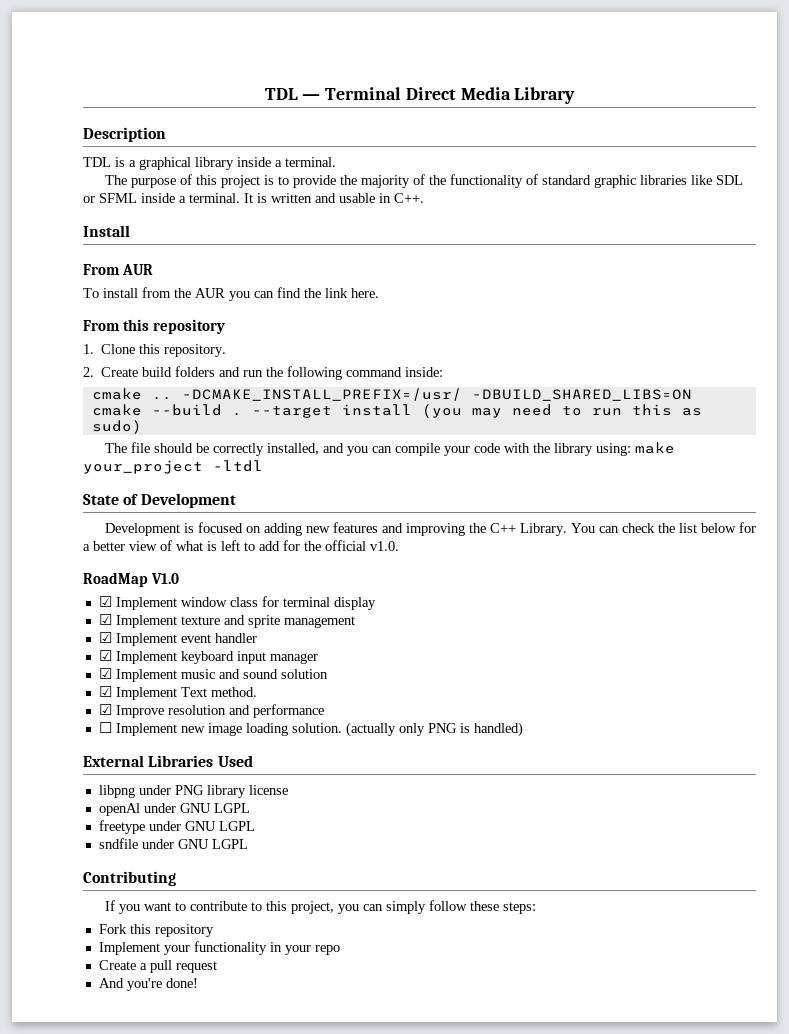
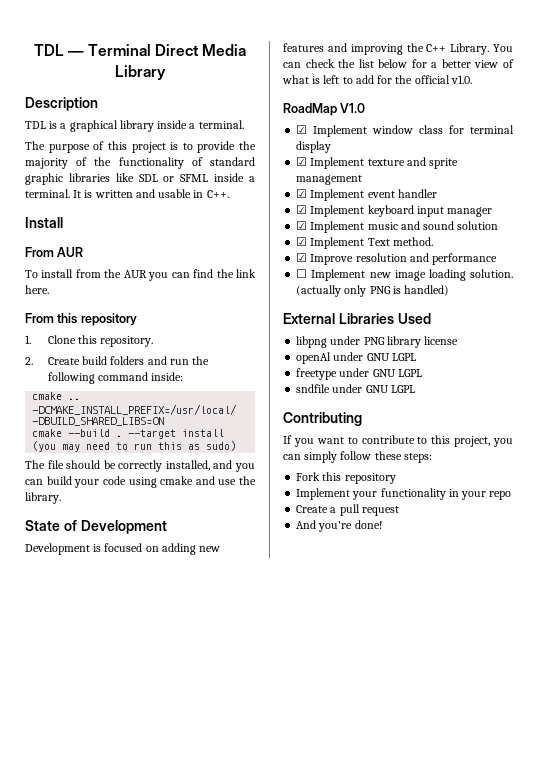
[181,388,462,401] -DCMAKE_INSTALL_PREFIX=/usr/ -> [32,404,238,415] -DCMAKE_INSTALL_PREFIX=/usr/local/
[394,443,440,456] compile -> [46,476,72,485] build
[503,442,675,456] [83,460,263,474] with the library using: make your_project -ltdl -> [128,476,256,488] [25,492,61,504] using cmake and use the library.

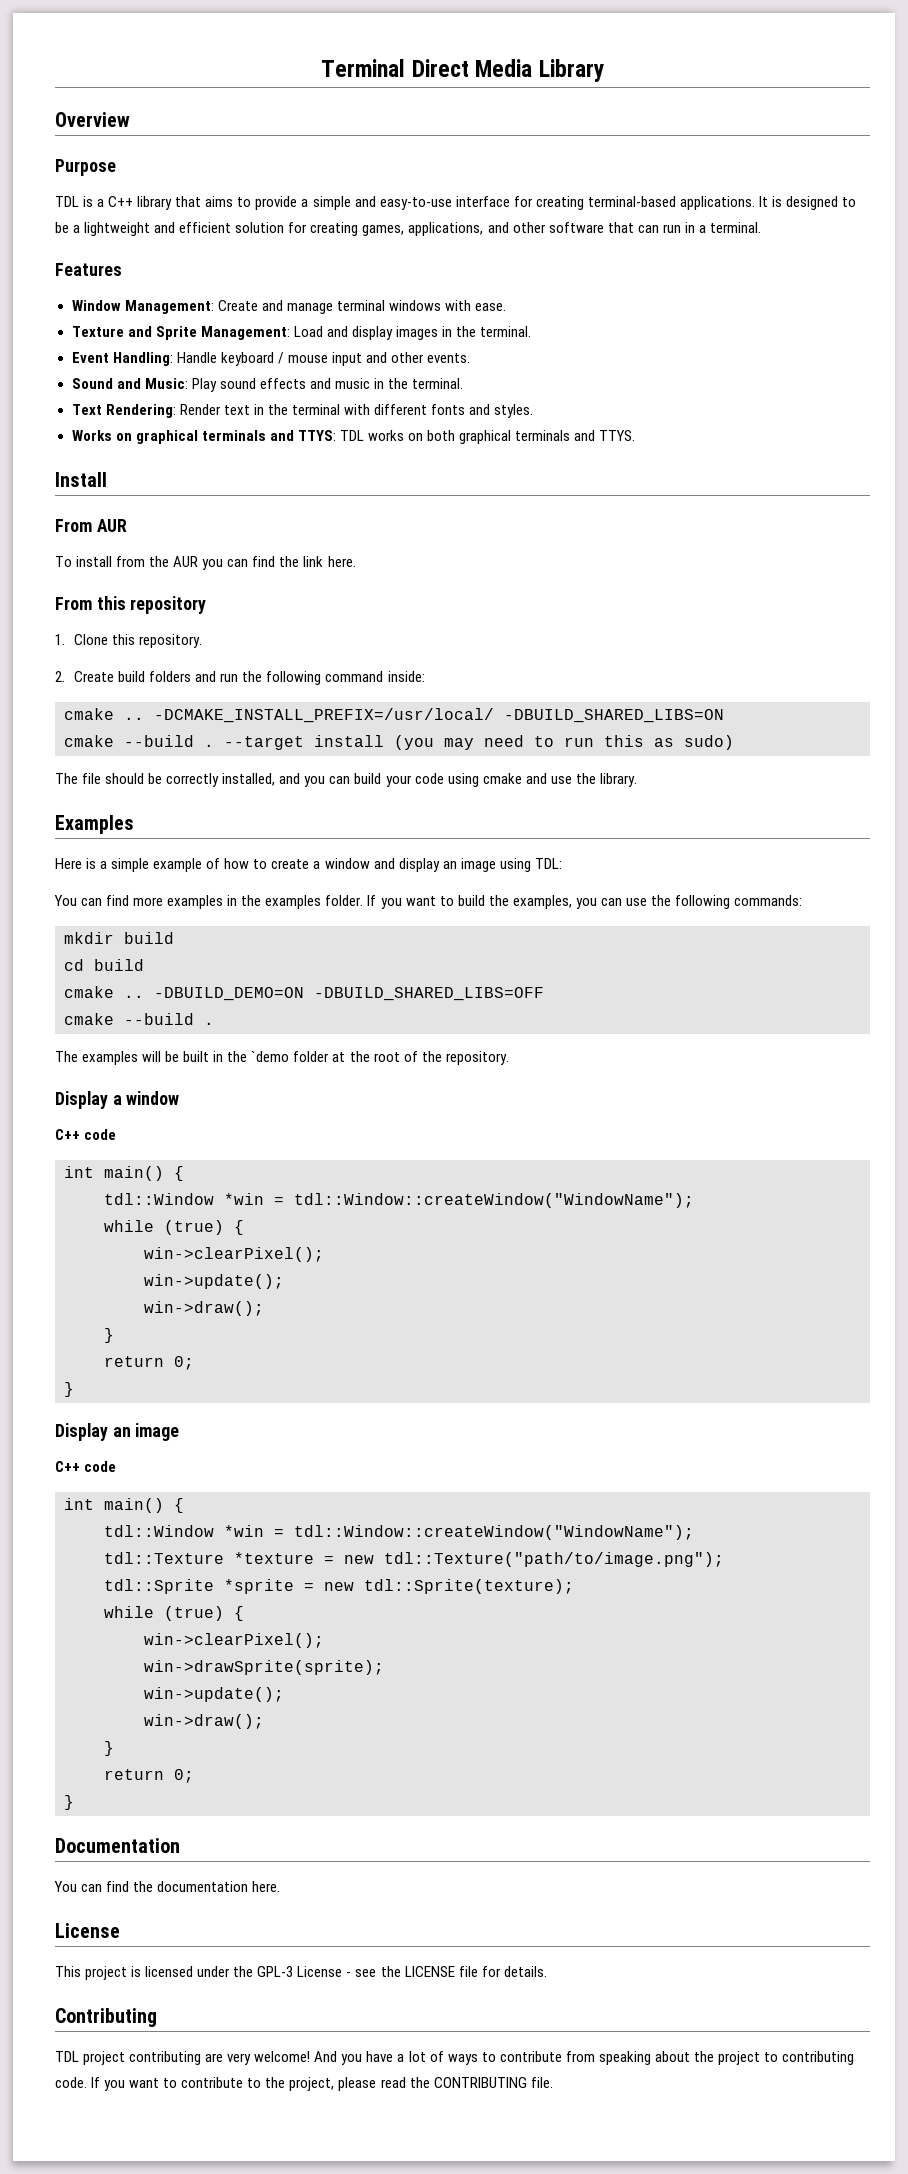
[33,44,84,56] TDL — -> (321, 68) none
[25,97,98,111] Description -> [55,112,130,127] [55,159,116,176] Overview // Purpose
[69,120,244,132] [25,141,256,153] [25,157,255,169] [25,173,256,185] [25,189,229,198] graphical library inside a terminal. // The purpose of this project is to provide the majority of the functionality of standard graphic libraries like SDL or SFML inside a terminal. It is written and usable in C++. -> [108,196,857,210] [55,222,761,236] [55,263,122,276] [71,300,506,314] [71,326,532,340] [71,352,470,366] [71,378,464,392] [71,404,534,418] [71,430,636,444] C++ library that aims to provide a simple and easy-to-use interface for creating terminal-based applications. It is designed to be a lightweight and efficient solution for creating games, applications, and other software that can run in a terminal. // Features // Window Management: Create and manage terminal windows with ease. // Texture and Sprite Management: Load and display images in the terminal. // Event Handling: Handle keyboard / mouse input and other events. // Sound and Music: Play sound effects and music in the terminal. // Text Rendering: Render text in the terminal with different fonts and styles. // Works on graphical terminals and TTYS: TDL works on both graphical terminals and TTYS.
[25,520,167,534] [25,543,221,555] [283,43,513,55] [283,59,514,68] [282,75,472,84] [283,103,366,116] [296,125,514,137] [296,141,332,153] [296,157,459,169] [296,175,363,185] [296,189,437,201] [296,205,493,217] [296,221,499,233] [296,237,433,249] [296,253,498,265] [296,269,513,281] [296,285,450,297] [283,313,431,324] [296,336,459,348] [296,352,416,364] [296,368,422,380] [296,384,415,393] [283,412,362,426] State of Development // Development is focused on adding new features and improving the C++ Library. You can check the list below for a better view of what is left to add for the official v1.0. // RoadMap V1.0 // ☑ Implement window class for terminal display // ☑ Implement texture and sprite management // ☑ Implement event handler // ☑ Implement keyboard input manager // ☑ Implement music and sound solution // ☑ Implement Text method. // ☑ Improve resolution and performance // ☐ Implement new image loading solution. (actually only PNG is handled) // External Libraries Used // libpng under PNG library license // openAl under GNU LGPL // freetype under GNU LGPL // sndfile under GNU LGPL // Contributing // -> [55,815,134,834] [55,858,562,872] [54,895,803,909] [64,932,174,944] [64,959,144,971] [64,986,544,1001] [64,1013,214,1025] [55,1051,509,1065] [55,1091,180,1109] [55,1129,117,1140] [64,1166,184,1181] [104,1193,694,1208] [104,1220,244,1235] [144,1247,324,1262] [144,1274,284,1289] [144,1301,264,1316] [104,1328,114,1343] [104,1356,194,1370] [64,1382,74,1397] [55,1423,180,1441] [55,1461,117,1472] [64,1498,184,1513] [104,1525,694,1540] [104,1552,724,1567] [104,1579,574,1594] [104,1606,244,1621] [144,1633,324,1648] [144,1660,384,1675] [144,1687,284,1702] [144,1714,264,1729] [104,1741,114,1756] [104,1769,194,1783] [64,1795,74,1810] [55,1838,180,1853] [54,1881,281,1892] [55,1923,120,1938] [55,1966,547,1980] [55,2008,157,2027] [55,2051,855,2065] [55,2077,87,2088] Examples // Here is a simple example of how to create a window and display an image using TDL: // You can find more examples in the examples folder. If you want to build the examples, you can use the following commands: // mkdir build // cd build // cmake .. -DBUILD_DEMO=ON -DBUILD_SHARED_LIBS=OFF // cmake --build . // The examples will be built in the `demo folder at the root of the repository. // Display a window // C++ code // int main() { // tdl::Window *win = tdl::Window::createWindow("WindowName"); // while (true) { // win->clearPixel(); // win->update(); // win->draw(); // } // return 0; // } // Display an image // C++ code // int main() { // tdl::Window *win = tdl::Window::createWindow("WindowName"); // tdl::Texture *texture = new tdl::Texture("path/to/image.png"); // tdl::Sprite *sprite = new tdl::Sprite(texture); // while (true) { // win->clearPixel(); // win->drawSprite(sprite); // win->update(); // win->draw(); // } // return 0; // } // Documentation // You can find the documentation here. // License // This project is licensed under the GPL-3 License - see the LICENSE file for details. // Contributing // TDL project contributing are very welcome! And you have a lot of ways to contribute from speaking about the project to contributing code.
[431,435,513,447] [283,451,432,463] [296,472,396,484] [296,488,512,500] [296,504,399,516] [296,520,382,532] this project, you can simply follow these steps: // Fork this repository // Implement your functionality in your repo // Create a pull request // And you're done! -> [265,2077,553,2091] the project, please read the CONTRIBUTING file.

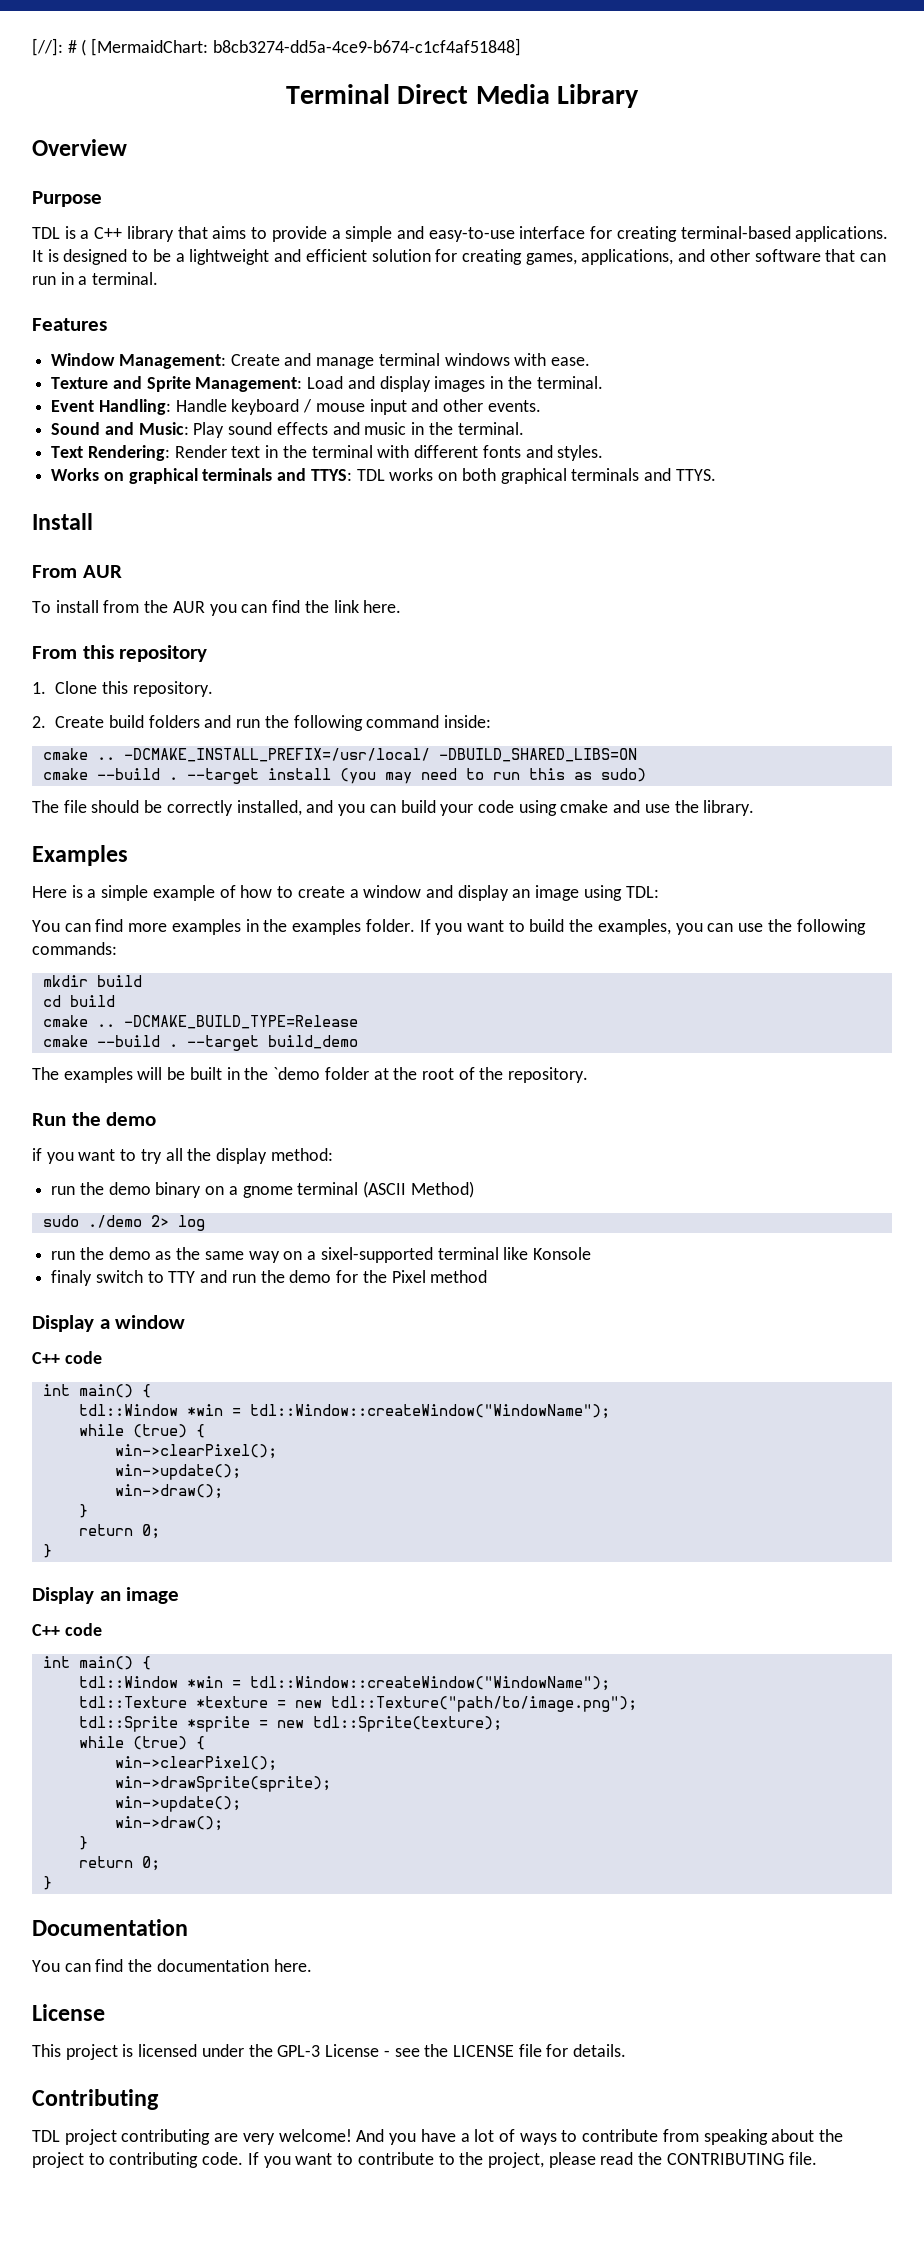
(321, 68) none -> [32,38,521,56] [//]: # ( [MermaidChart: b8cb3274-dd5a-4ce9-b674-c1cf4af51848] //
[154,987,544,1001] [64,1013,214,1025] -DBUILD_DEMO=ON -DBUILD_SHARED_LIBS=OFF // cmake --build . -> [123,1015,358,1029] [42,1035,358,1051] -DCMAKE_BUILD_TYPE=Release // cmake --build . --target build_demo
(509, 1058) none -> [32,1112,157,1126] [32,1148,333,1164] [51,1181,474,1198] [42,1215,205,1231] [51,1247,591,1263] [51,1270,488,1286] // Run the demo // if you want to try all the display method: // run the demo binary on a gnome terminal (ASCII Method) // sudo ./demo 2> log // run the demo as the same way on a sixel-supported terminal like Konsole // finaly switch to TTY and run the demo for the Pixel method

